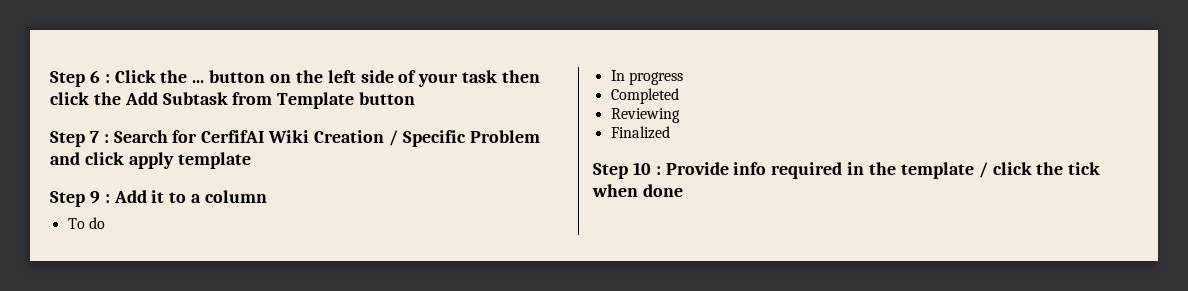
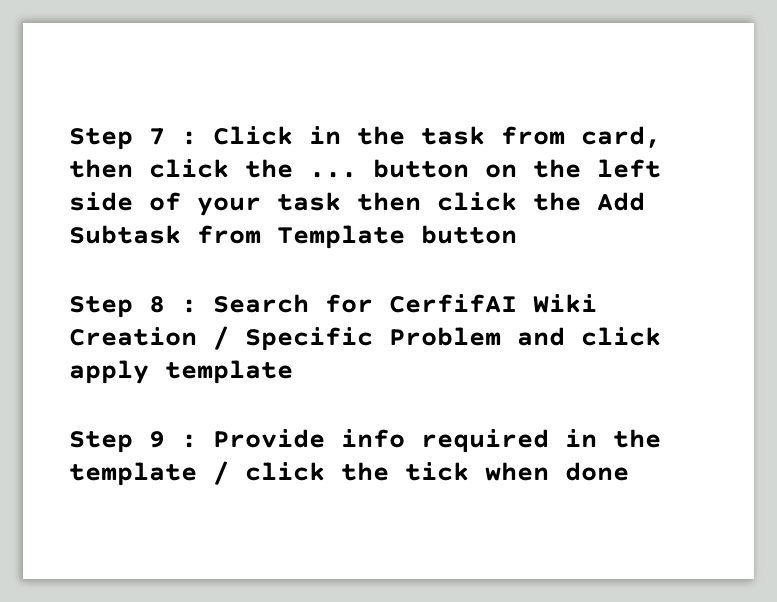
[50,70,100,87] Step 6 -> [69,128,165,150] Step 7
(156, 76) none -> [309,126,661,148] [69,159,229,178] in the task from card, then click
[89,131,99,143] 7 -> [149,296,165,313] 8
[113,190,268,203] [67,217,105,229] [610,70,683,85] [610,88,679,104] [610,108,680,123] [610,126,670,139] [593,162,661,179] Add it to a column // To do // In progress // Completed // Reviewing // Finalized // Step 10 : -> (197, 441) none

